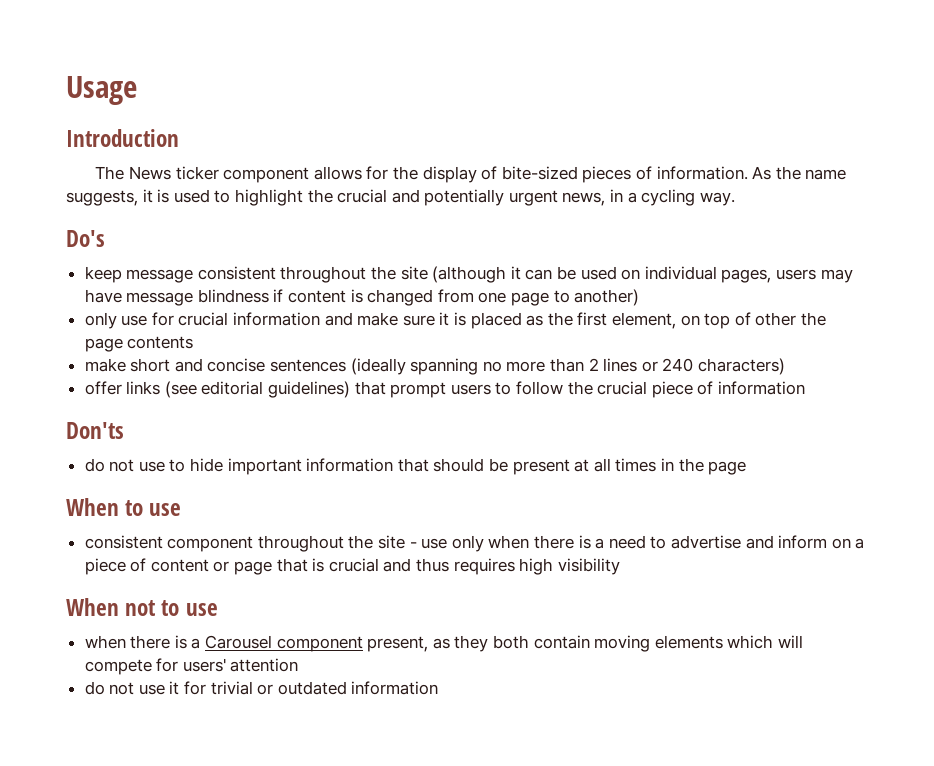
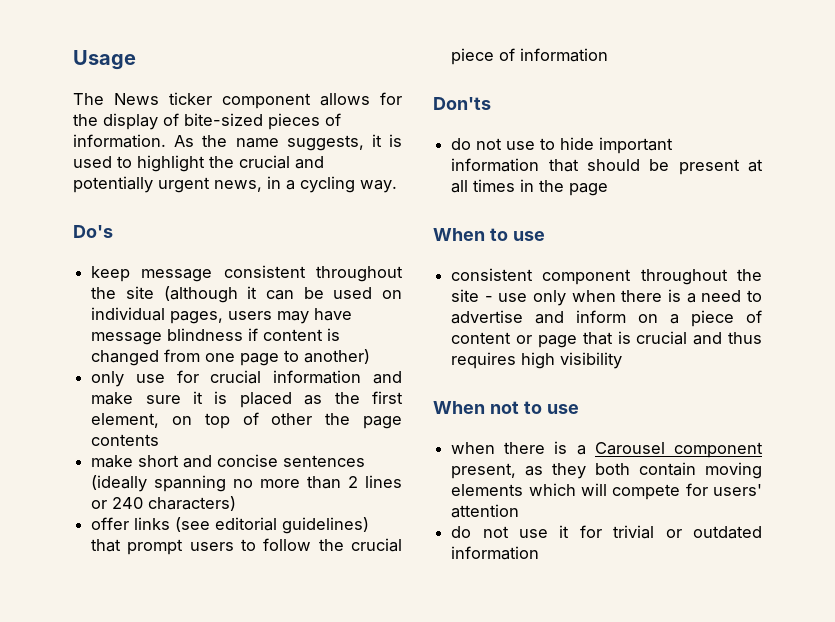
[66,129,179,147] // Introduction -> (136, 60) none

